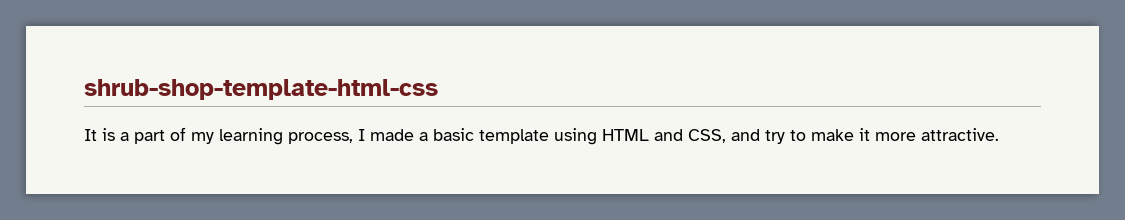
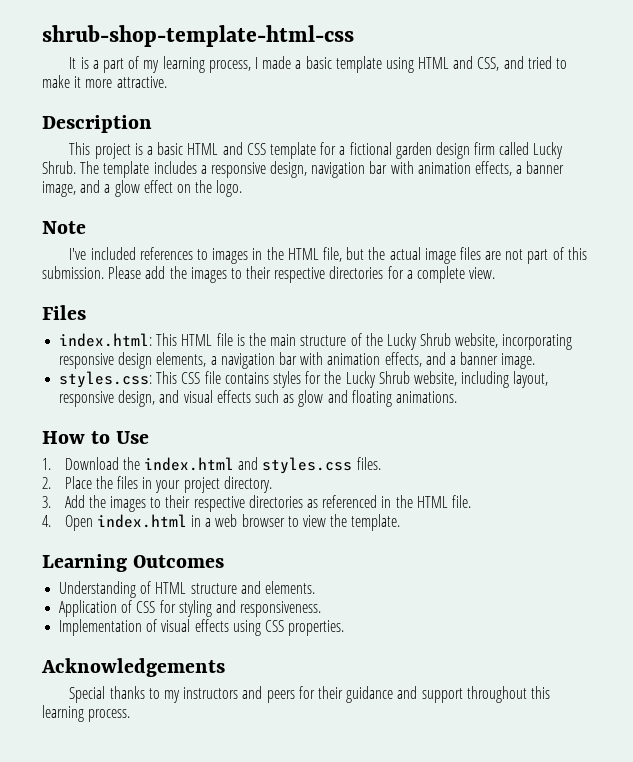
[765,130,785,144] try -> [527,56,552,69] tried
(999, 134) none -> [42,115,152,133] [69,142,564,159] [42,161,565,178] [42,180,243,197] [42,221,86,234] [69,247,587,264] [42,266,496,283] [42,305,86,320] [59,333,573,350] [59,352,536,369] [59,371,549,388] [59,390,457,407] [42,431,150,444] [42,457,381,474] [42,476,272,493] [42,495,471,512] [42,514,401,531] [42,554,225,572] [59,581,315,598] [59,600,322,617] [59,619,345,636] [41,658,225,677] [69,686,550,703] [42,705,131,722] // Description // This project is a basic HTML and CSS template for a fictional garden design firm called Lucky Shrub. The template includes a responsive design, navigation bar with animation effects, a banner image, and a glow effect on the logo. // Note // I've included references to images in the HTML file, but the actual image files are not part of this submission. Please add the images to their respective directories for a complete view. // Files // index.html: This HTML file is the main structure of the Lucky Shrub website, incorporating responsive design elements, a navigation bar with animation effects, and a banner image. // styles.css: This CSS file contains styles for the Lucky Shrub website, including layout, responsive design, and visual effects such as glow and floating animations. // How to Use // 1. Download the index.html and styles.css files. // 2. Place the files in your project directory. // 3. Add the images to their respective directories as referenced in the HTML file. // 4. Open index.html in a web browser to view the template. // Learning Outcomes // Understanding of HTML structure and elements. // Application of CSS for styling and responsiveness. // Implementation of visual effects using CSS properties. // Acknowledgements // Special thanks to my instructors and peers for their guidance and support throughout this learning process.

